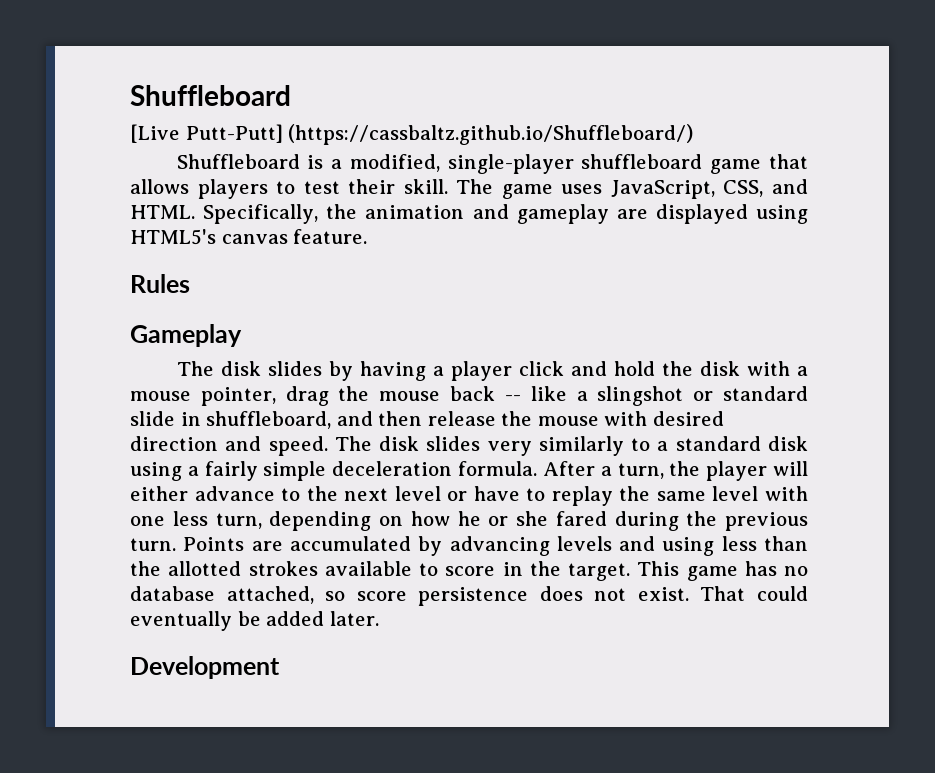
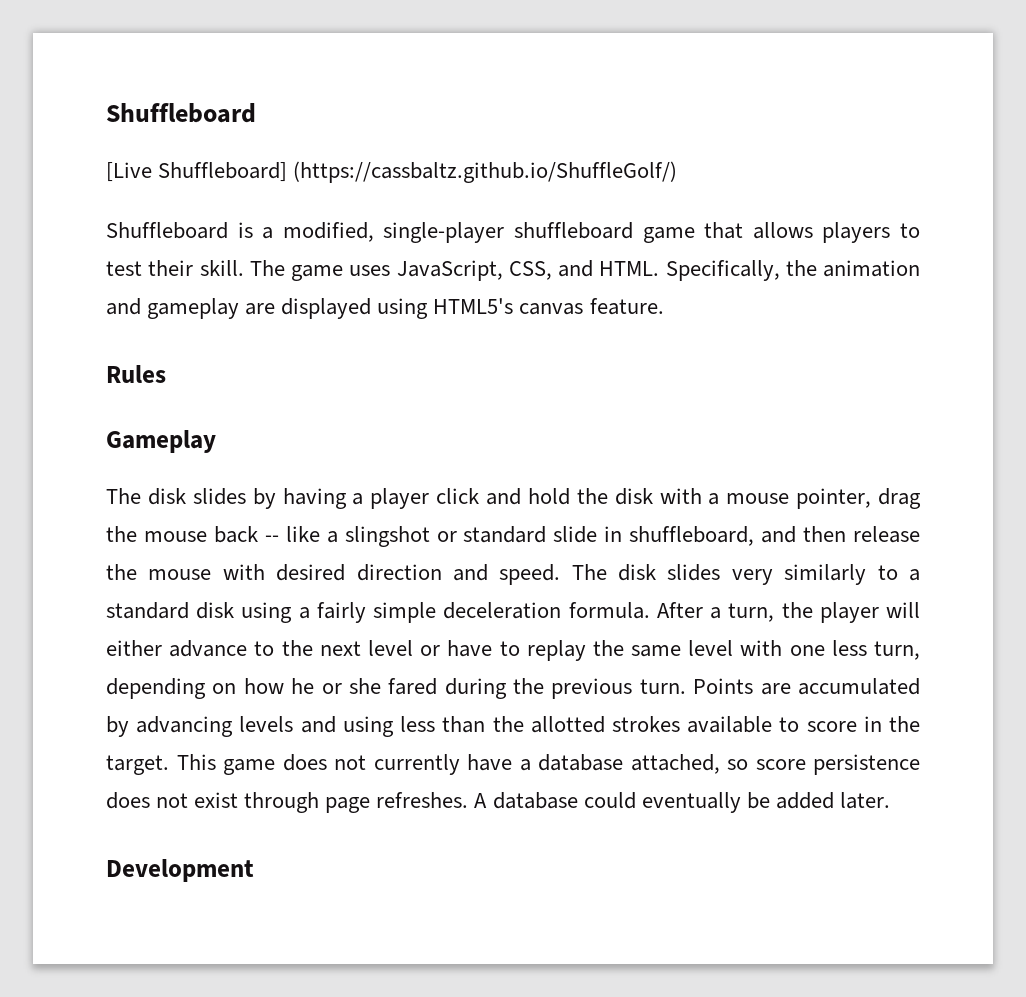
[185,124,694,145] Putt-Putt] (https://cassbaltz.github.io/Shuffleboard/) -> [158,161,678,183] Shuffleboard] (https://cassbaltz.github.io/ShuffleGolf/)
[744,561,808,576] has no -> [282,754,531,775] does not currently have a
[637,586,746,601] exist. That -> [194,792,578,813] exist through page refreshes. A database

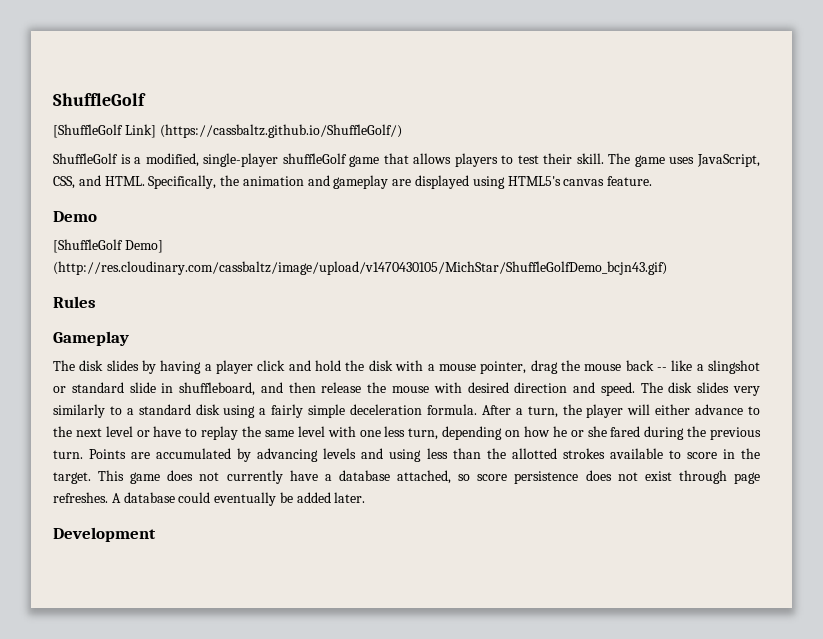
[106,103,256,123] [106,162,288,182] Shuffleboard // [Live Shuffleboard] -> [53,93,146,106] [53,124,156,138] ShuffleGolf // [ShuffleGolf Link]
[106,222,228,239] Shuffleboard -> [53,153,118,164] ShuffleGolf
[514,222,633,239] shuffleboard -> [282,153,347,164] shuffleGolf
(664, 306) none -> [53,211,97,222] [53,239,163,253] [53,261,667,275] // Demo // [ShuffleGolf Demo] (http://res.cloudinary.com/cassbaltz/image/upload/v1470430105/MichStar/ShuffleGolfDemo_bcjn43.gif)

